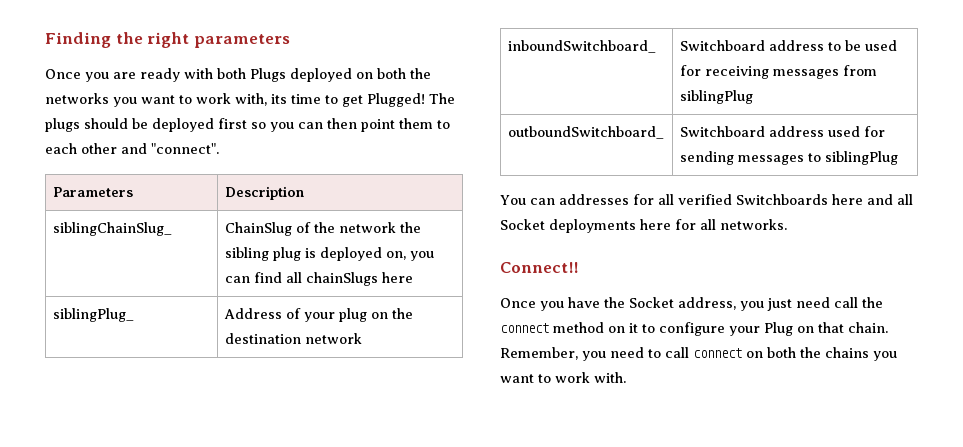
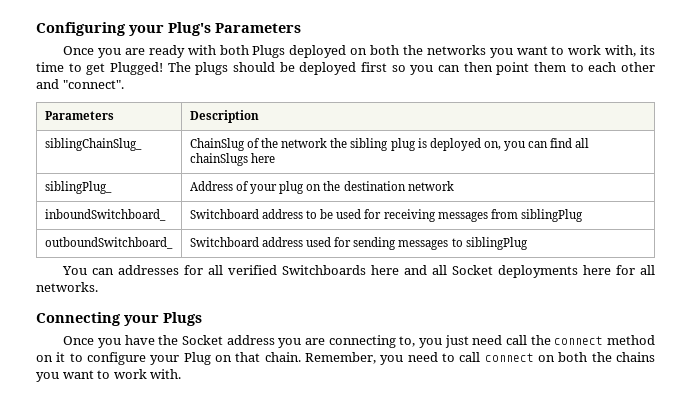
[45,32,290,48] Finding the right parameters -> [36,22,301,36] Configuring your Plug's Parameters
[500,262,578,273] Connect!! -> [36,312,202,326] Connecting your Plugs
[678,297,736,310] address, -> [226,335,416,348] address you are connecting to,

